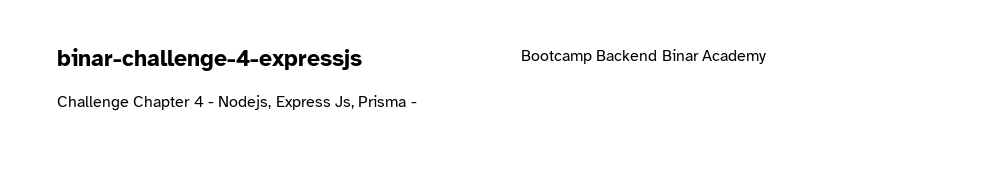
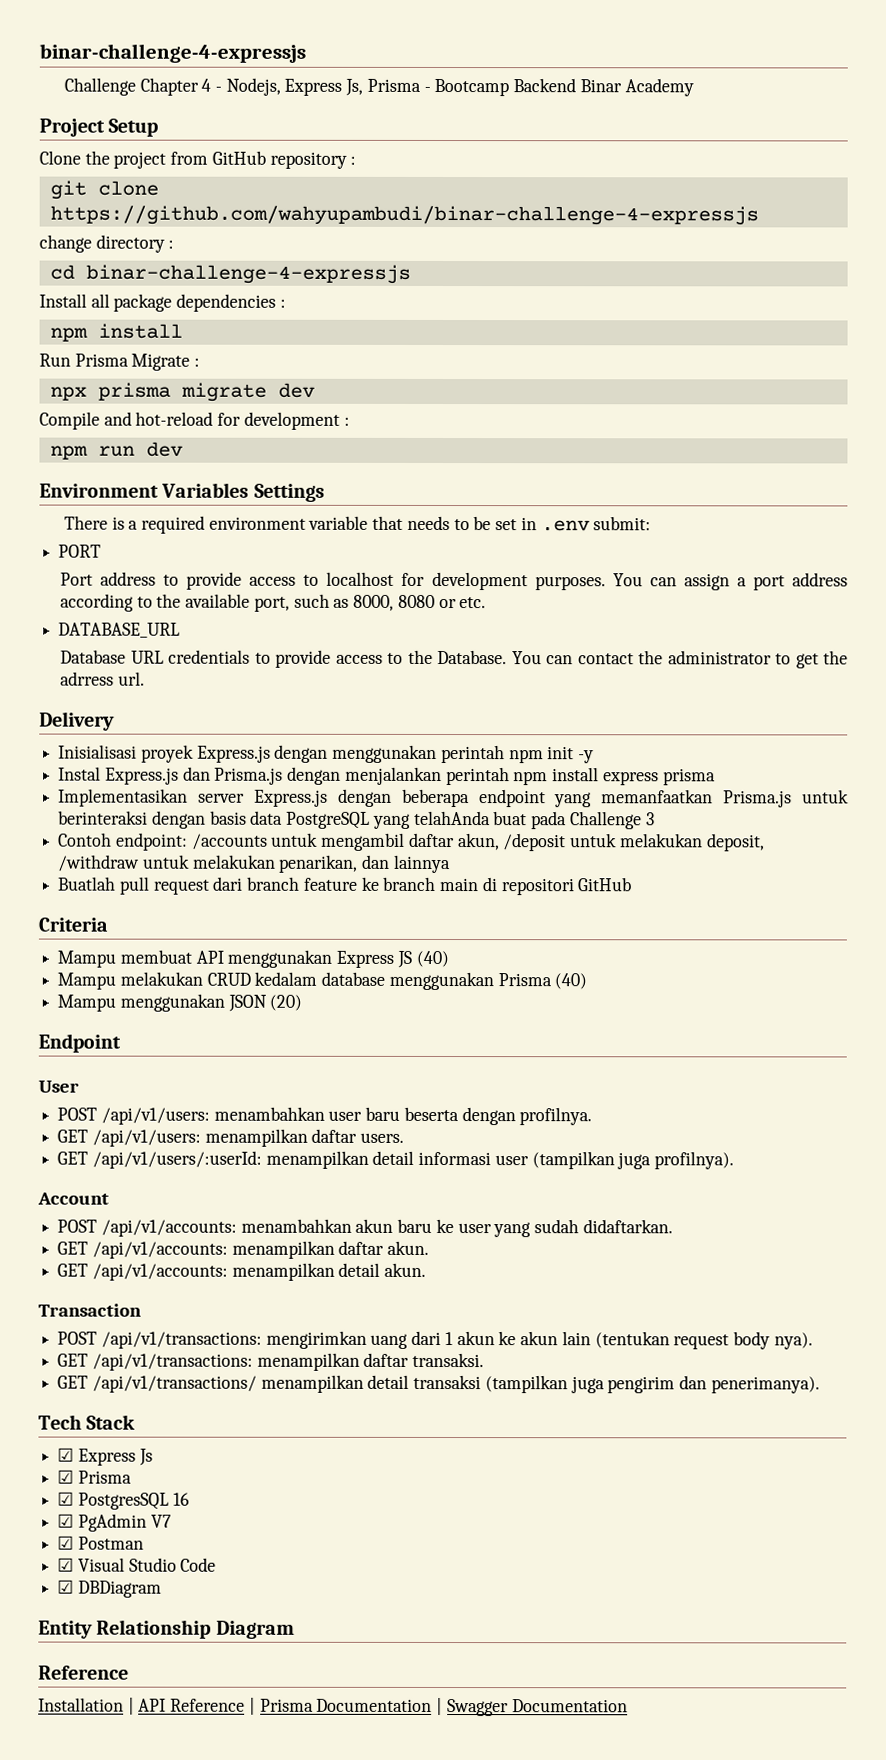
(766, 57) none -> [39,118,159,137] [39,150,357,169] [49,180,159,200] [49,205,759,226] [39,234,175,253] [49,264,411,284] [39,293,286,312] [49,323,183,342] [39,353,201,371] [49,382,315,402] [39,411,350,430] [49,441,183,460] [39,482,325,502] [63,515,652,534] [58,544,102,558] [59,571,849,591] [59,593,487,612] [58,622,181,638] [59,649,848,669] [59,671,145,686] [39,711,115,731] [58,744,595,764] [58,766,716,786] [58,788,849,808] [58,810,655,830] [58,832,765,852] [58,854,451,874] [57,876,633,896] [38,917,108,932] [57,949,449,968] [57,971,588,991] [57,993,303,1012] [38,1033,121,1053] [38,1080,79,1093] [57,1106,593,1126] [57,1128,405,1147] [57,1150,735,1170] [37,1192,109,1205] [57,1218,673,1238] [57,1240,430,1259] [57,1262,427,1281] [38,1303,142,1317] [57,1330,813,1350] [57,1352,485,1371] [57,1374,820,1394] [38,1414,136,1430] [57,1447,153,1466] [57,1469,132,1484] [57,1491,190,1510] [57,1513,172,1532] [57,1535,144,1550] [57,1557,217,1572] [57,1579,162,1598] [38,1619,295,1639] [38,1665,129,1680] [38,1697,628,1717] // Project Setup // Clone the project from GitHub repository : // git clone https://github.com/wahyupambudi/binar-challenge-4-expressjs // change directory : // cd binar-challenge-4-expressjs // Install all package dependencies : // npm install // Run Prisma Migrate : // npx prisma migrate dev // Compile and hot-reload for development : // npm run dev // Environment Variables Settings // There is a required environment variable that needs to be set in .env submit: // PORT // Port address to provide access to localhost for development purposes. You can assign a port address according to the available port, such as 8000, 8080 or etc. // DATABASE_URL // Database URL credentials to provide access to the Database. You can contact the administrator to get the adrress url. // Delivery // Inisialisasi proyek Express.js dengan menggunakan perintah npm init -y // Instal Express.js dan Prisma.js dengan menjalankan perintah npm install express prisma // Implementasikan server Express.js dengan beberapa endpoint yang memanfaatkan Prisma.js untuk berinteraksi dengan basis data PostgreSQL yang telahAnda buat pada Challenge 3 // Contoh endpoint: /accounts untuk mengambil daftar akun, /deposit untuk melakukan deposit, /withdraw untuk melakukan penarikan, dan lainnya // Buatlah pull request dari branch feature ke branch main di repositori GitHub // Criteria // Mampu membuat API menggunakan Express JS (40) // Mampu melakukan CRUD kedalam database menggunakan Prisma (40) // Mampu menggunakan JSON (20) // Endpoint // User // POST /api/v1/users: menambahkan user baru beserta dengan profilnya. // GET /api/v1/users: menampilkan daftar users. // GET /api/v1/users/:userId: menampilkan detail informasi user (tampilkan juga profilnya). // Account // POST /api/v1/accounts: menambahkan akun baru ke user yang sudah didaftarkan. // GET /api/v1/accounts: menampilkan daftar akun. // GET /api/v1/accounts: menampilkan detail akun. // Transaction // POST /api/v1/transactions: mengirimkan uang dari 1 akun ke akun lain (tentukan request body nya). // GET /api/v1/transactions: menampilkan daftar transaksi. // GET /api/v1/transactions/ menampilkan detail transaksi (tampilkan juga pengirim dan penerimanya). // Tech Stack // ☑ Express Js // ☑ Prisma // ☑ PostgresSQL 16 // ☑ PgAdmin V7 // ☑ Postman // ☑ Visual Studio Code // ☑ DBDiagram // Entity Relationship Diagram // Reference // Installation | API Reference | Prisma Documentation | Swagger Documentation

